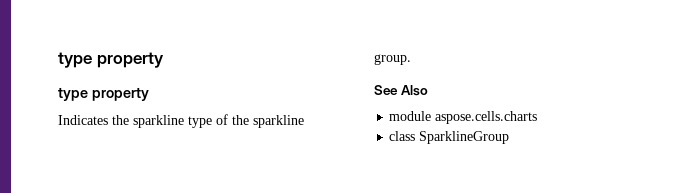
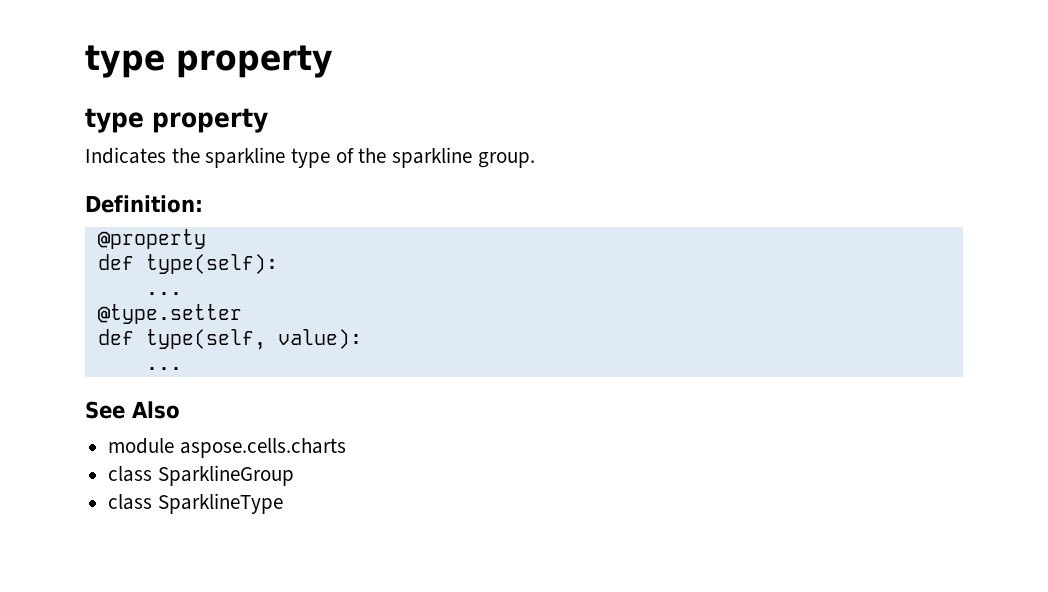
(411, 59) none -> [85,195,203,213] [97,229,206,249] [97,254,278,274] [145,292,182,295] [97,304,242,324] [97,329,362,350] [145,367,182,370] // Definition: // @property // def type(self): // ... // @type.setter // def type(self, value): // ...
(510, 137) none -> [108,493,283,514] // class SparklineType

